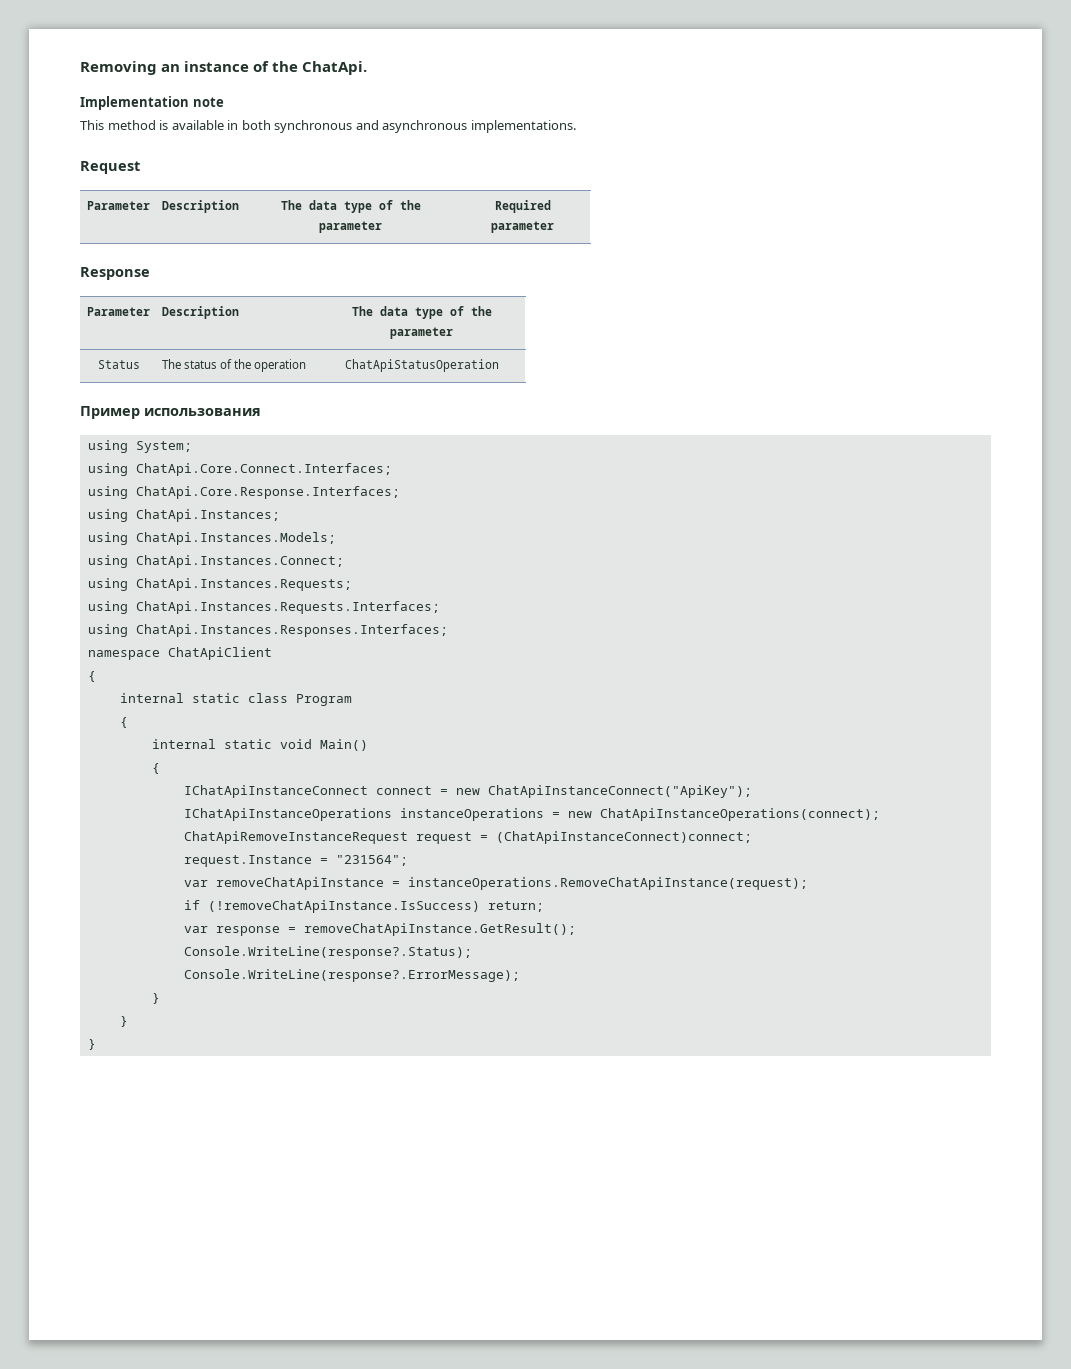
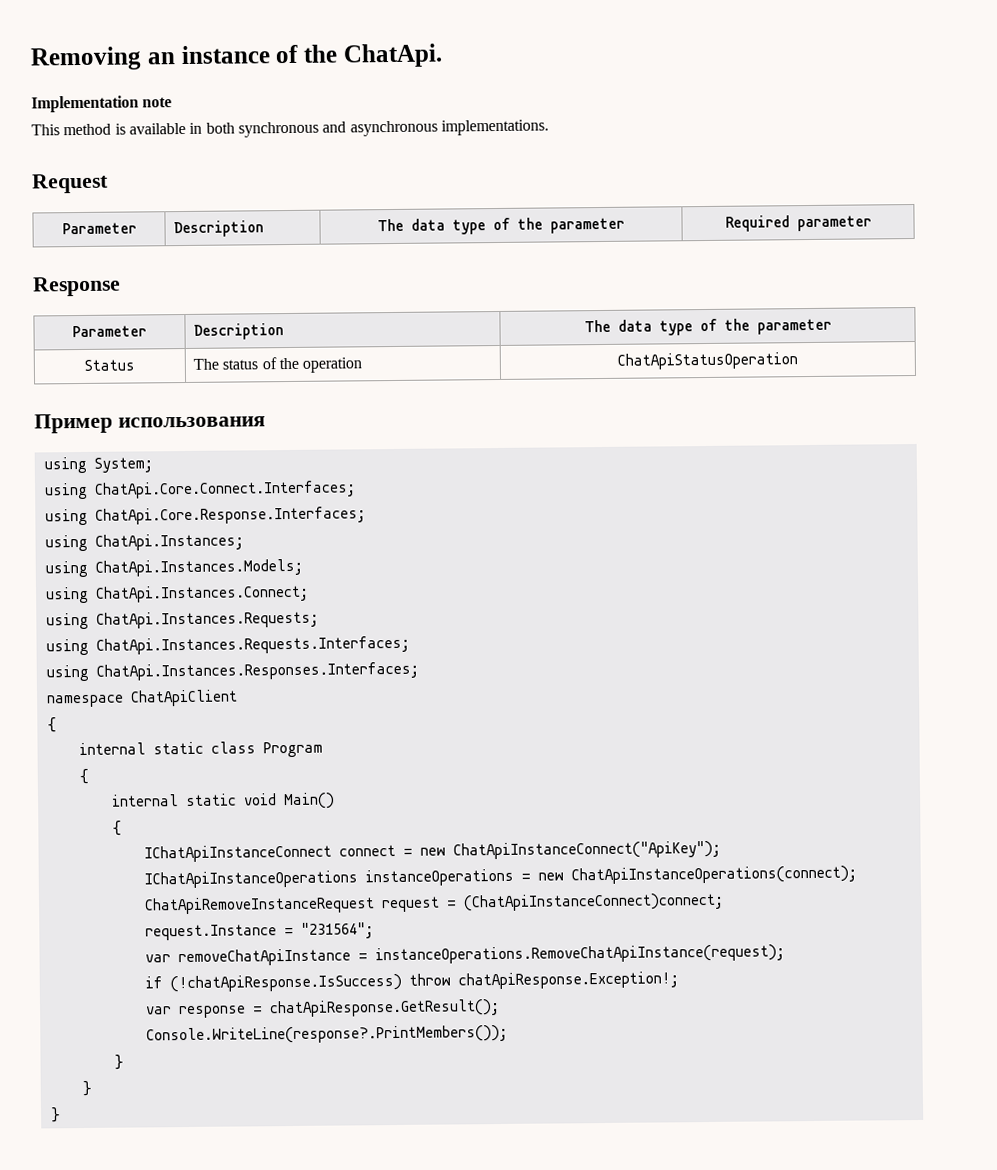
[207,900,544,913] (!removeChatApiInstance.IsSuccess) return; -> [169,971,679,993] (!chatApiResponse.IsSuccess) throw chatApiResponse.Exception!;
[303,923,576,936] [183,946,472,959] [183,969,520,982] removeChatApiInstance.GetResult(); // Console.WriteLine(response?.Status); // Console.WriteLine(response?.ErrorMessage); -> [268,999,500,1018] [145,1024,508,1045] chatApiResponse.GetResult(); // Console.WriteLine(response?.PrintMembers());

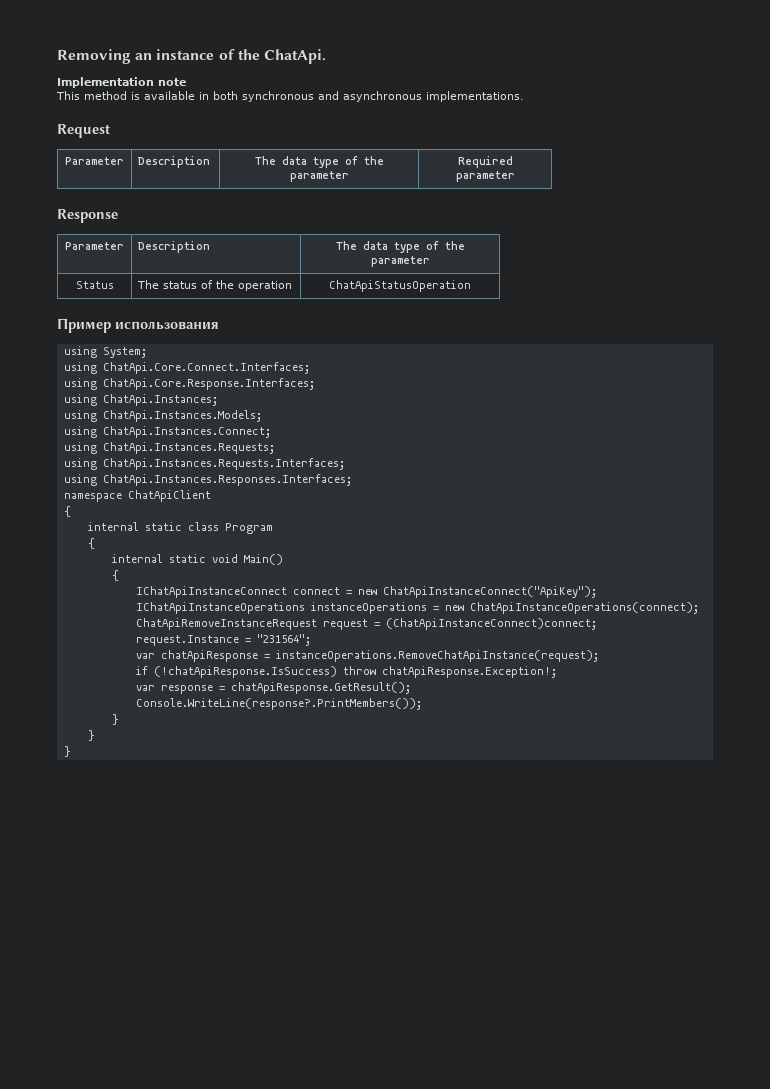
[177,948,351,967] removeChatApiInstance -> [160,650,258,662] chatApiResponse

